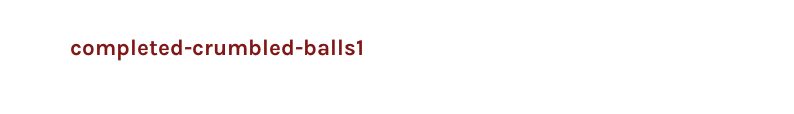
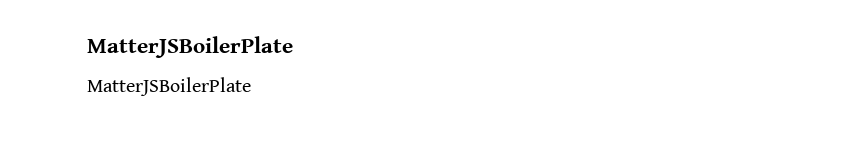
[70,39,364,61] completed-crumbled-balls1 -> [87,36,293,58] [87,77,251,96] MatterJSBoilerPlate // MatterJSBoilerPlate

